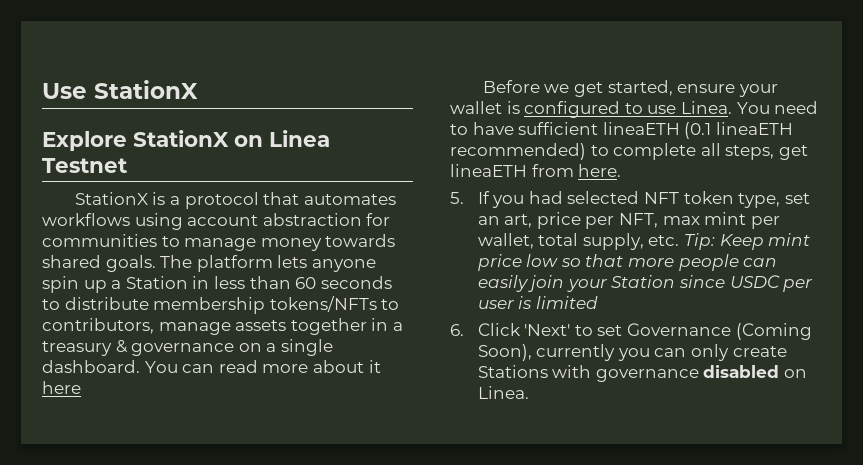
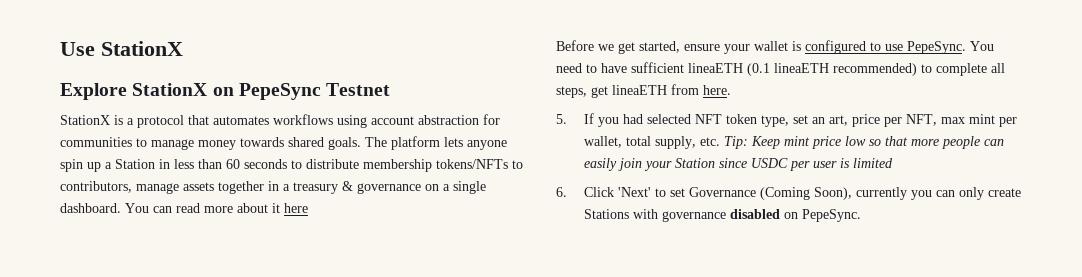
[269,130,330,147] Linea -> [238,83,321,100] PepeSync
[680,101,732,114] Linea. -> [907,41,966,54] PepeSync.
[477,386,529,399] Linea. -> [801,209,861,222] PepeSync.

